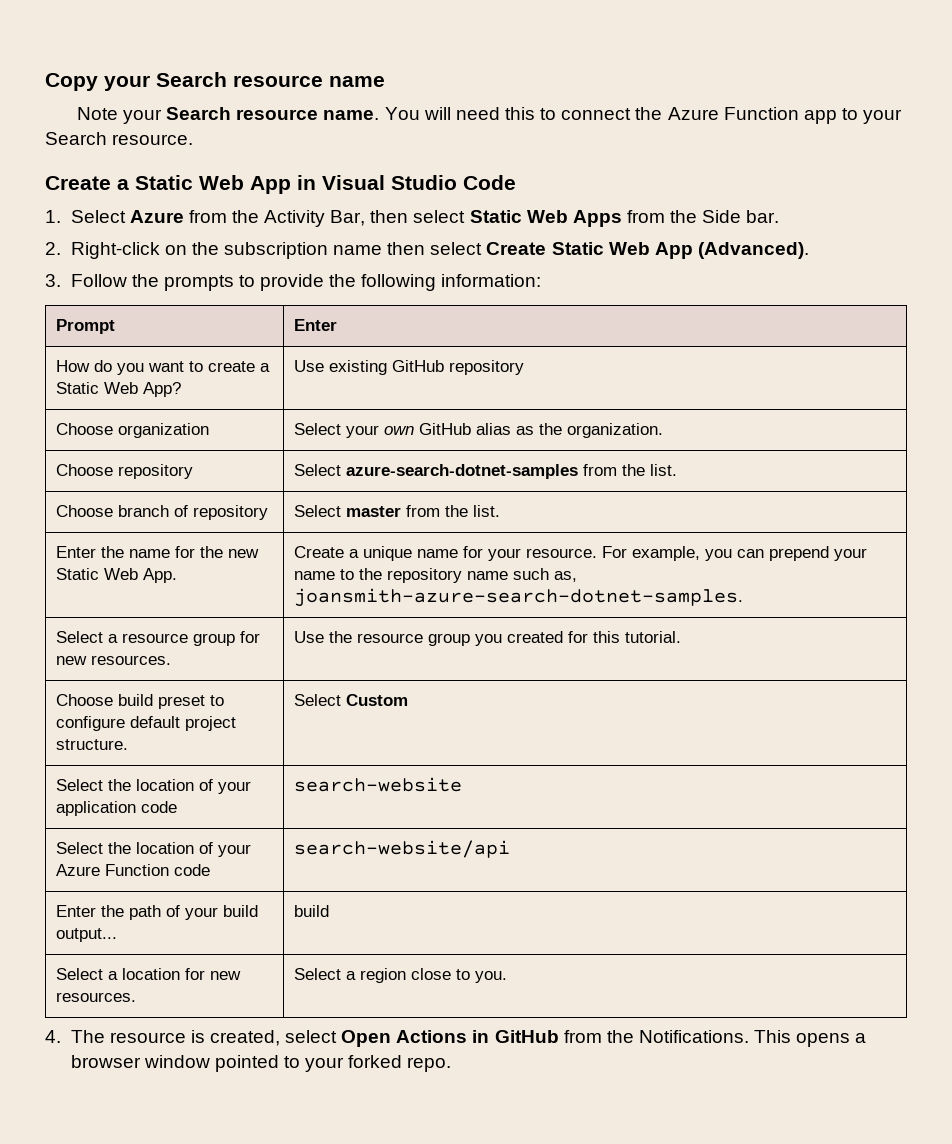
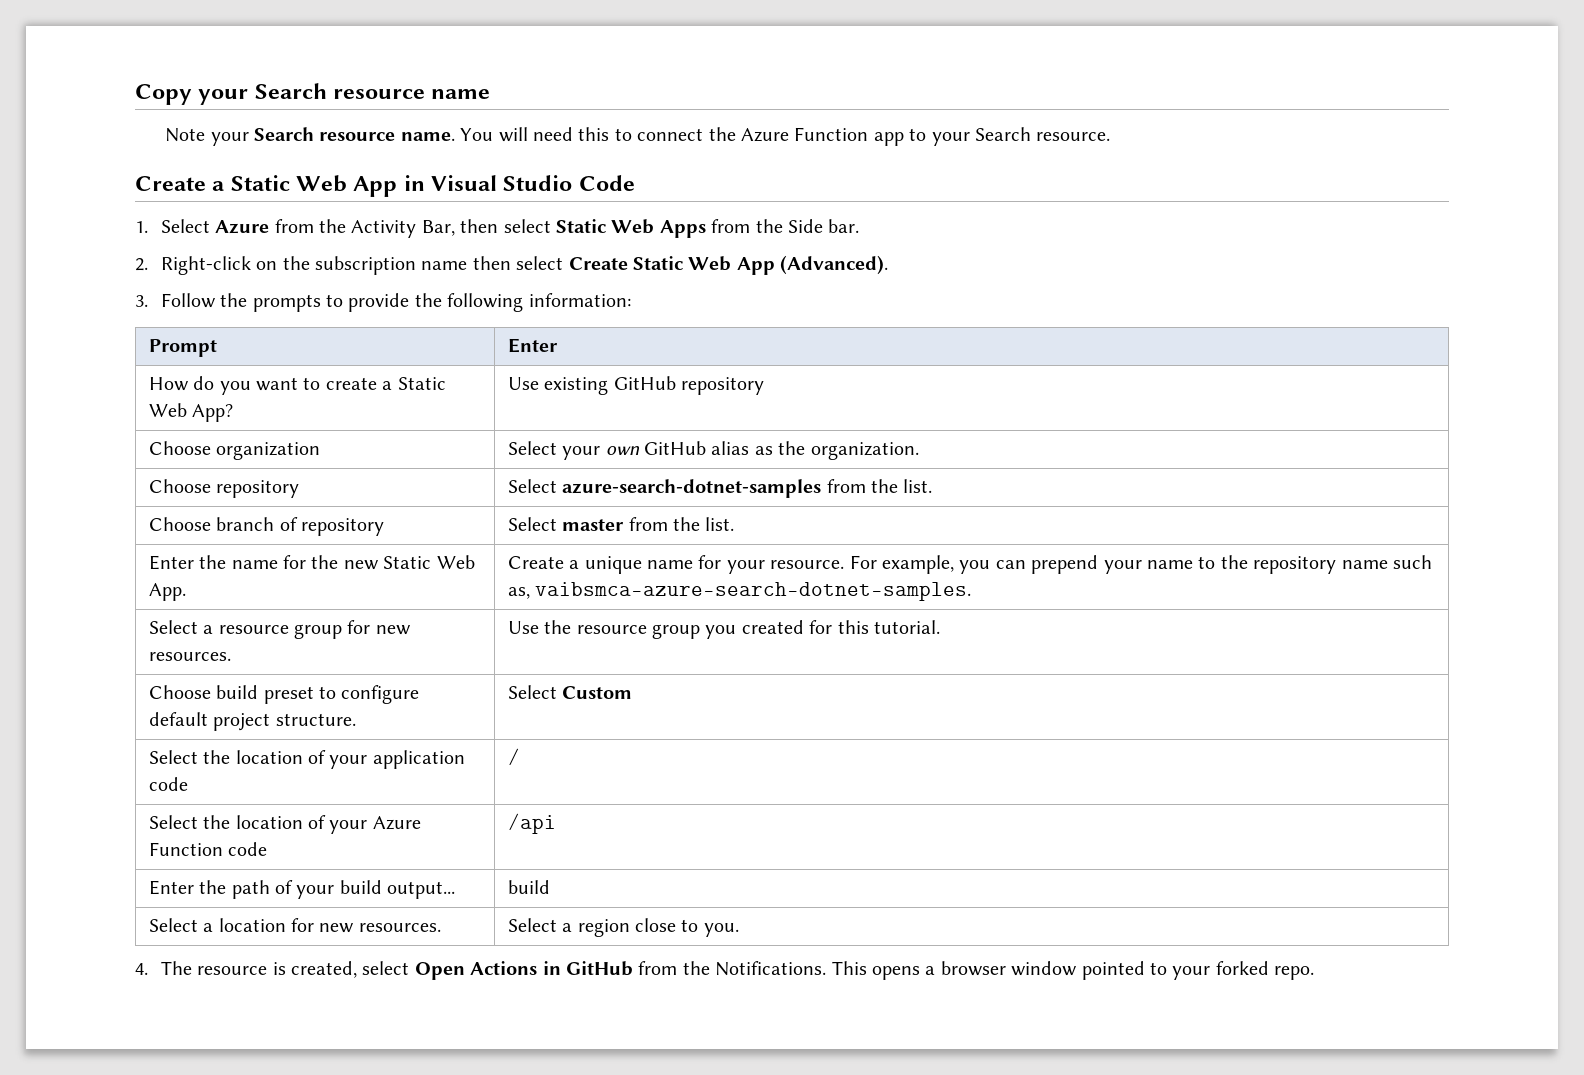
[294,588,744,607] joansmith-azure-search-dotnet-samples. -> [535,582,972,601] vaibsmca-azure-search-dotnet-samples.
[294,777,463,792] search-website -> [507,748,520,765] /
[294,840,511,858] search-website/api -> [507,813,556,834] /api

